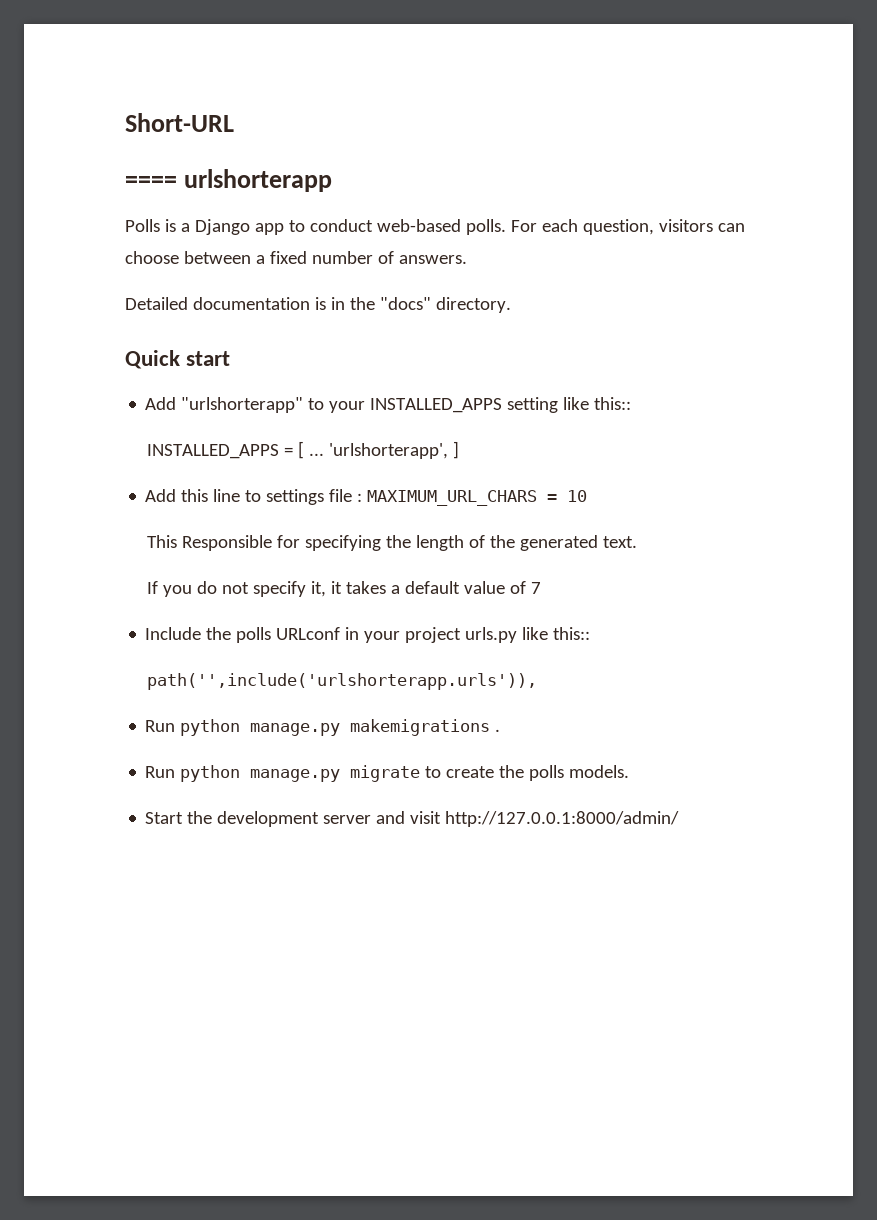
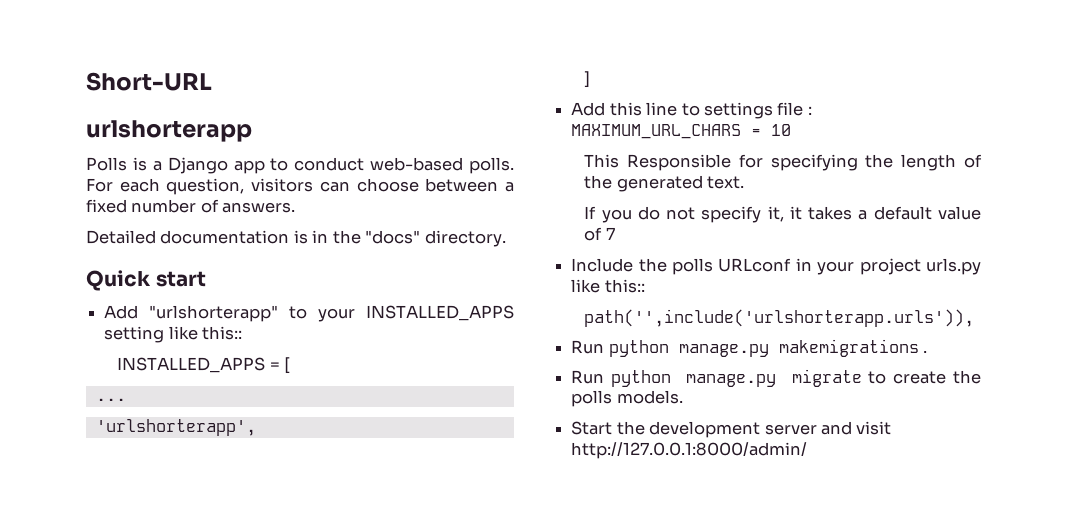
[125,176,177,188] ==== -> (212, 81) none
(304, 450) none -> (291, 365) //
(324, 454) none -> (126, 399) //
(448, 451) none -> (256, 427) //

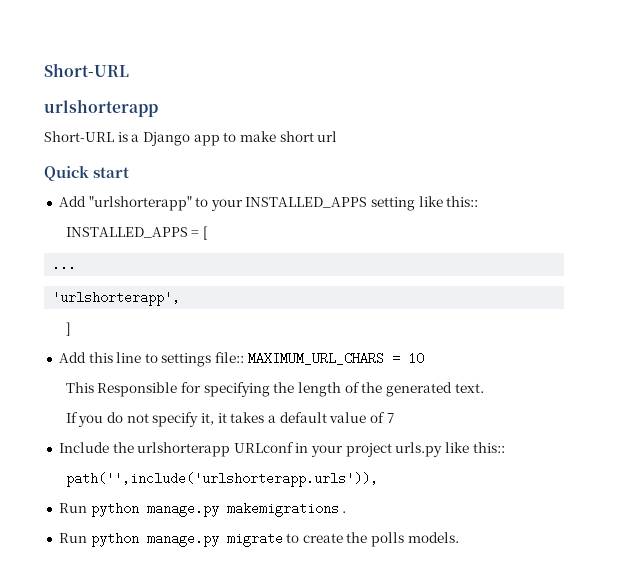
[86,157,127,171] Polls -> [44,131,114,142] Short-URL
[294,157,514,174] [86,178,514,195] [86,199,296,213] [86,230,506,247] conduct web-based polls. For each question, visitors can choose between a fixed number of answers. // Detailed documentation is in the "docs" directory. -> [239,131,338,142] make short url
[777,102,812,116] file : -> [215,352,245,363] file::
[671,258,713,275] polls -> [137,442,231,457] urlshorterapp
[571,421,892,438] [571,442,808,459] // Start the development server and visit http://127.0.0.1:8000/admin/ -> (459, 537) none

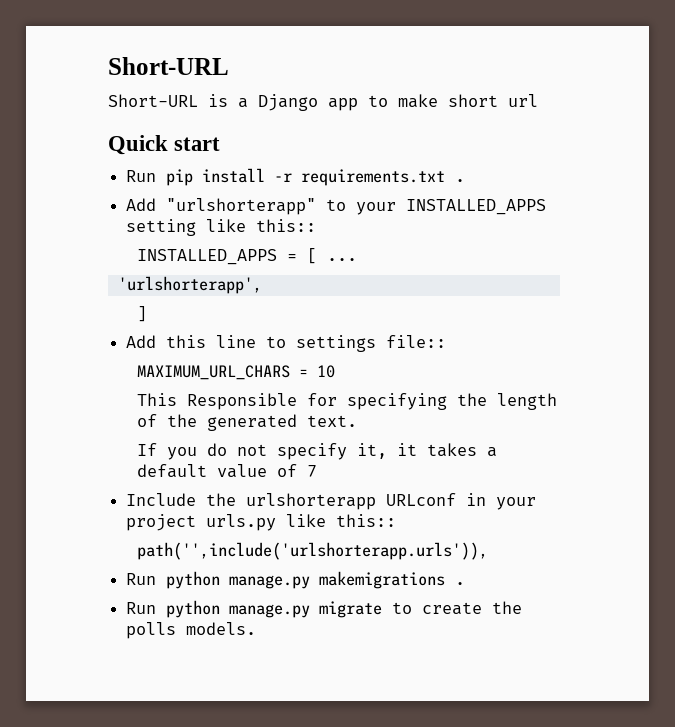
[44,63,129,77] [44,99,158,117] Short-URL // urlshorterapp -> [108,57,229,75] Short-URL
(130, 172) none -> [126,168,466,186] // Run pip install -r requirements.txt .
(209, 233) // -> (317, 256) none
(245, 357) none -> (447, 341) //

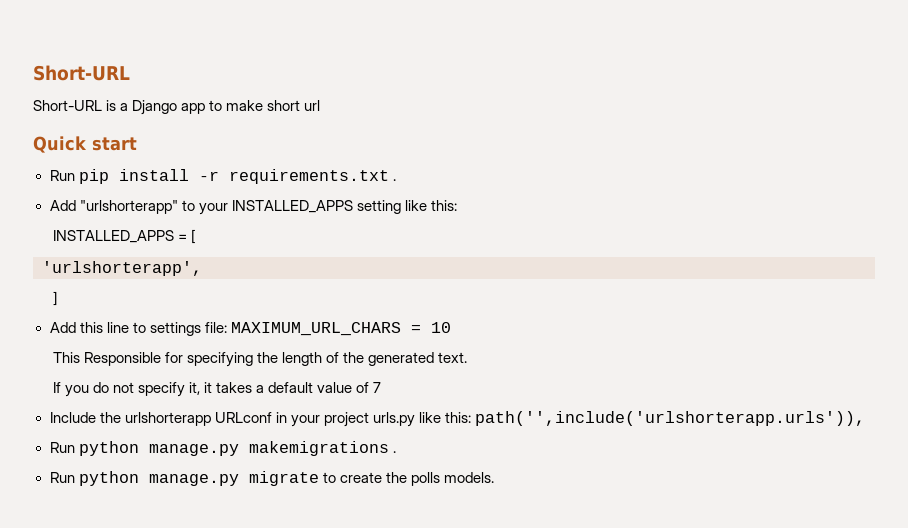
[256,219,317,232] this:: -> [430,200,457,211] this:
[326,258,357,261] ... -> (195, 236) none
[386,335,447,348] file:: // -> [204,322,227,333] file:
[336,514,397,527] this:: // -> [444,412,471,423] this:

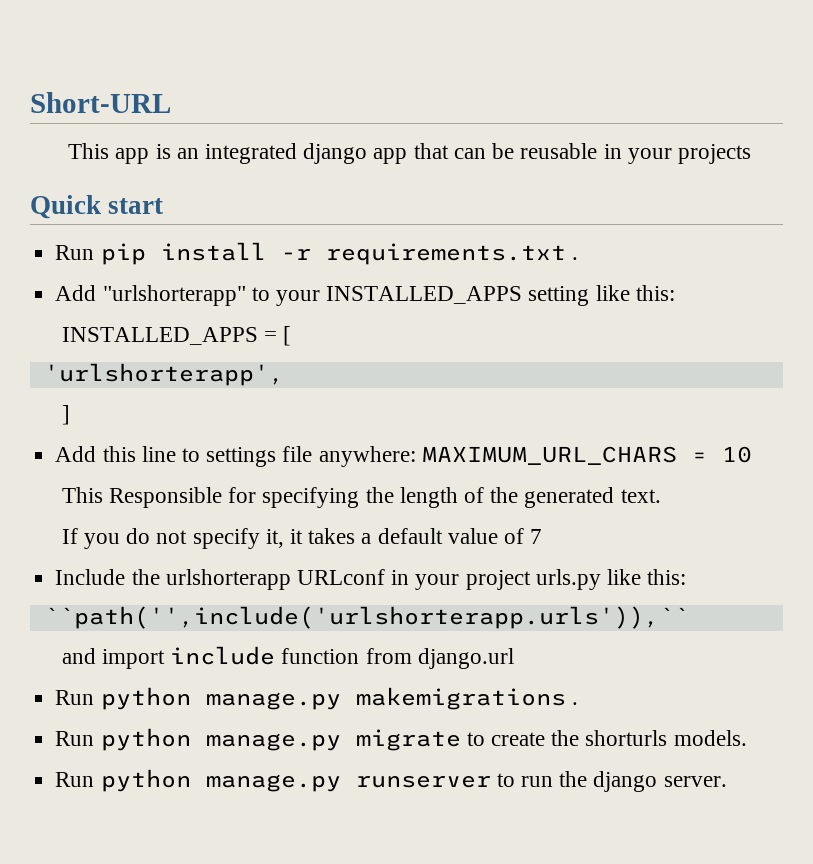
[33,100,321,115] Short-URL is a Django app to make short url -> [68,143,751,164] This app is an integrated django app that can be reusable in your projects
[204,322,227,333] file: -> [282,446,416,467] file anywhere:
[475,411,865,426] path('',include('urlshorterapp.urls')), -> [43,606,689,629] [61,646,514,669] // ``path('',include('urlshorterapp.urls')),`` // and import include function from django.url
[410,472,440,486] polls -> [585,730,668,746] shorturls
(494, 477) none -> [55,769,727,792] // Run python manage.py runserver to run the django server.

